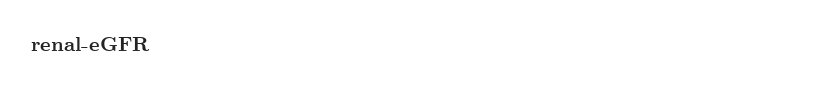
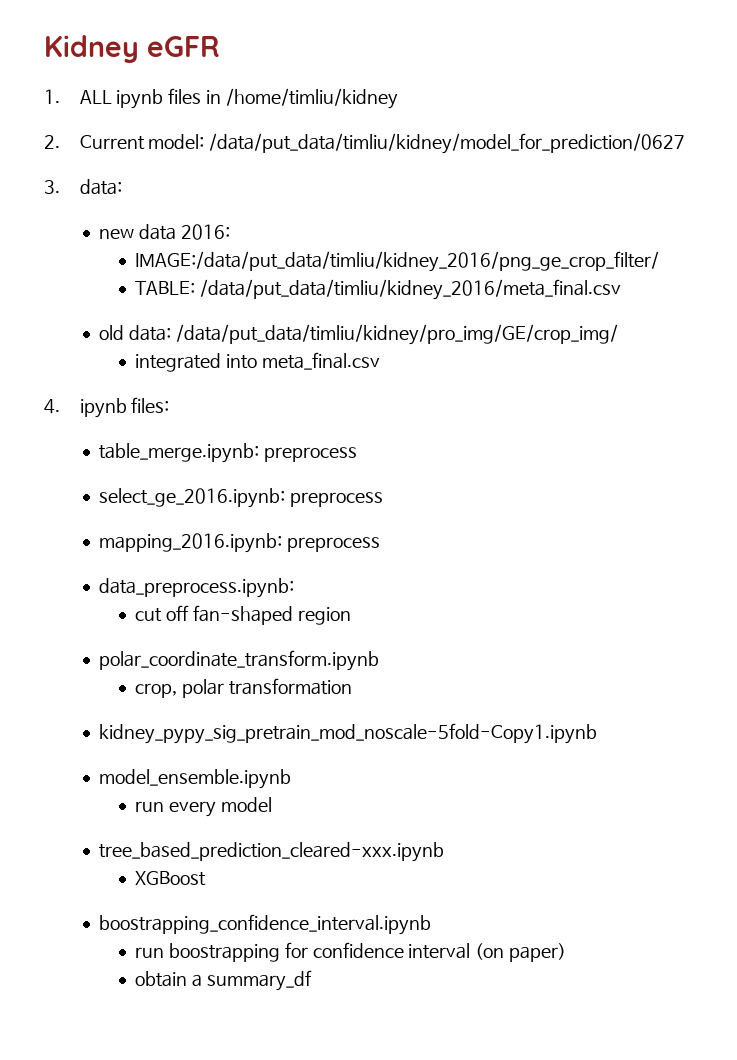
[31,37,150,51] renal-eGFR -> [44,35,220,63] [44,88,399,109] [44,133,686,154] [44,179,122,195] [99,224,231,240] [134,251,659,272] [134,279,621,300] [99,324,619,345] [134,352,380,372] [44,397,170,418] [99,443,358,463] [99,488,384,508] [99,533,381,553] [99,578,295,598] [134,605,351,625] [99,650,380,671] [134,678,352,698] [99,723,598,744] [99,769,292,789] [134,797,272,817] [99,842,445,862] [134,871,206,886] [99,914,432,935] [134,942,567,962] [134,970,312,991] Kidney eGFR // 1. ALL ipynb files in /home/timliu/kidney // 2. Current model: /data/put_data/timliu/kidney/model_for_prediction/0627 // 3. data: // new data 2016: // IMAGE:/data/put_data/timliu/kidney_2016/png_ge_crop_filter/ // TABLE: /data/put_data/timliu/kidney_2016/meta_final.csv // old data: /data/put_data/timliu/kidney/pro_img/GE/crop_img/ // integrated into meta_final.csv // 4. ipynb files: // table_merge.ipynb: preprocess // select_ge_2016.ipynb: preprocess // mapping_2016.ipynb: preprocess // data_preprocess.ipynb: // cut off fan-shaped region // polar_coordinate_transform.ipynb // crop, polar transformation // kidney_pypy_sig_pretrain_mod_noscale-5fold-Copy1.ipynb // model_ensemble.ipynb // run every model // tree_based_prediction_cleared-xxx.ipynb // XGBoost // boostrapping_confidence_interval.ipynb // run boostrapping for confidence interval (on paper) // obtain a summary_df

